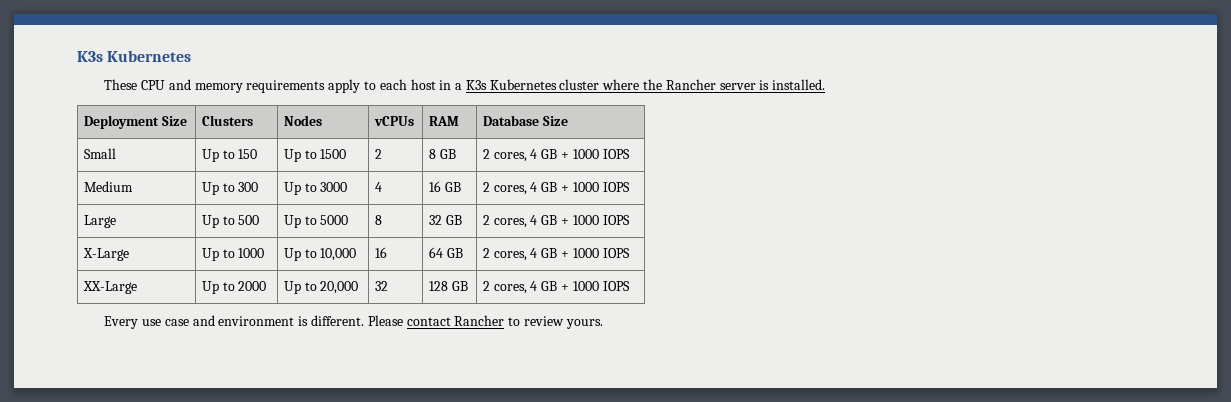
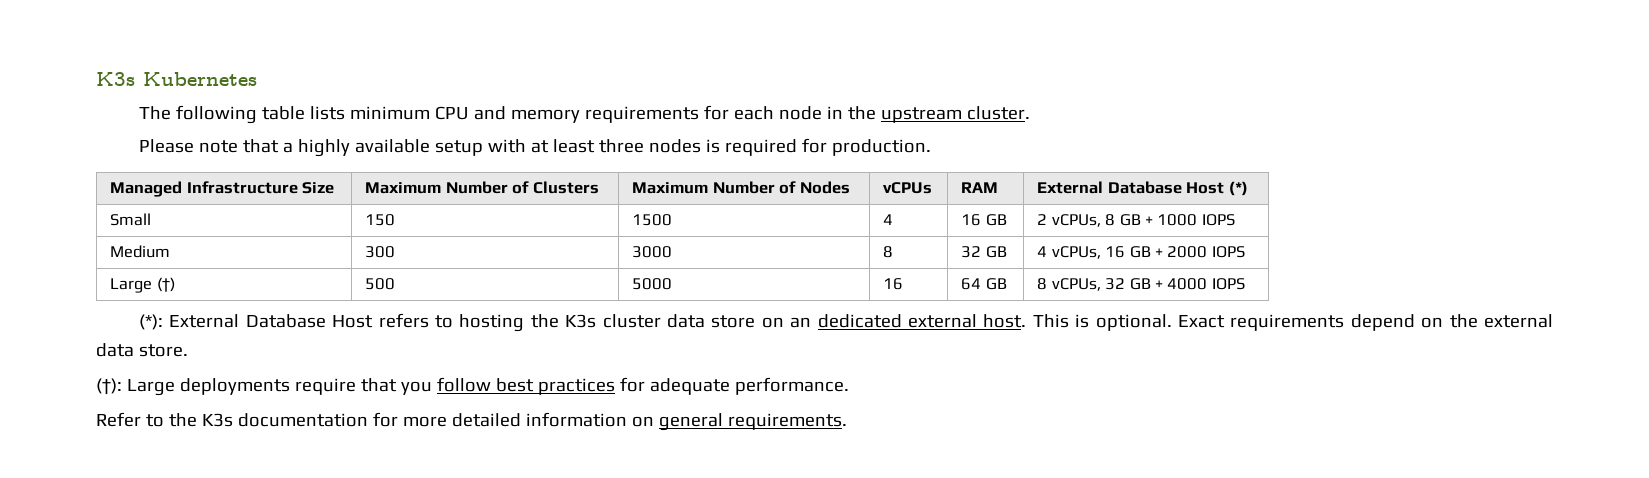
[104,79,826,93] [83,115,187,129] [201,115,253,126] These CPU and memory requirements apply to each host in a K3s Kubernetes cluster where the Rancher server is installed. // Deployment Size | Clusters | -> [139,105,1030,124] [139,138,931,157] [110,181,335,197] [365,181,599,194] [632,181,797,194] The following table lists minimum CPU and memory requirements for each node in the upstream cluster. // Please note that a highly available setup with at least three nodes is required for production. // Managed Infrastructure Size | Maximum Number of Clusters | Maximum Number of
[482,115,568,126] Database Size -> [1037,181,1248,196] External Database Host (*)
[201,149,235,162] Up to -> (152, 219) none
[283,149,317,162] Up to -> (396, 220) none
[374,149,382,159] [428,149,456,159] [482,149,538,162] 2 | 8 GB | 2 cores, 4 -> [883,214,894,225] [961,214,1007,226] [1037,214,1116,227] 4 | 16 GB | 2 vCPUs, 8
[201,182,235,195] Up to -> (171, 251) none
[283,182,317,195] Up to -> (396, 252) none
[374,182,382,192] [428,181,461,192] [482,182,630,195] [83,215,116,228] [201,215,260,228] [283,215,349,228] | 4 | 16 GB | 2 cores, 4 GB + 1000 IOPS // Large | Up to 500 | Up to 5000 -> (673, 252) none
[482,215,630,228] [82,248,129,261] [201,248,265,261] [283,248,357,261] [374,247,387,258] [428,247,463,258] [482,248,630,261] [82,281,137,294] [201,281,267,294] [283,281,359,294] [374,281,388,291] [428,281,468,291] [482,281,630,294] [104,315,603,329] 2 cores, 4 GB + 1000 IOPS // X-Large | Up to 1000 | Up to 10,000 | 16 | 64 GB | 2 cores, 4 GB + 1000 IOPS // XX-Large | Up to 2000 | Up to 20,000 | 32 | 128 GB | 2 cores, 4 GB + 1000 IOPS // Every use case and environment is different. Please contact Rancher to review yours. -> [1037,246,1245,259] [110,277,175,293] [365,278,396,290] [632,278,673,290] [883,278,904,290] [961,278,1007,290] [1037,278,1245,291] [139,313,1554,332] [96,343,188,357] [96,377,849,396] [96,412,847,431] 4 vCPUs, 16 GB + 2000 IOPS // Large (†) | 500 | 5000 | 16 | 64 GB | 8 vCPUs, 32 GB + 4000 IOPS // (*): External Database Host refers to hosting the K3s cluster data store on an dedicated external host. This is optional. Exact requirements depend on the external data store. // (†): Large deployments require that you follow best practices for adequate performance. // Refer to the K3s documentation for more detailed information on general requirements.

